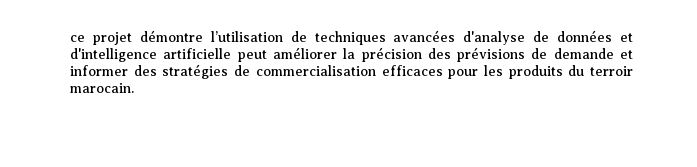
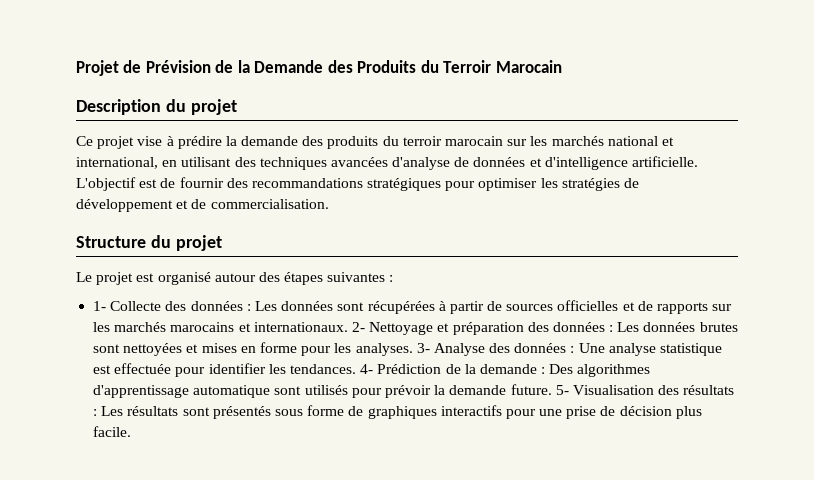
[70,30,307,45] ce projet démontre l’utilisation de -> [76,60,562,76] [76,99,237,115] [76,136,674,149] [76,157,256,169] Projet de Prévision de la Demande des Produits du Terroir Marocain // Description du projet // Ce projet vise à prédire la demande des produits du terroir marocain sur les marchés national et international, en utilisant des
[163,47,633,62] [70,64,633,79] [70,83,134,93] artificielle peut améliorer la précision des prévisions de demande et informer des stratégies de commercialisation efficaces pour les produits du terroir marocain. -> [632,156,699,167] [76,177,640,191] [76,199,329,212] [76,235,222,251] [76,272,394,285] [93,300,733,314] [93,322,738,335] [93,342,723,356] [93,363,651,377] [93,384,735,398] [93,405,702,419] [93,426,132,437] artificielle. L'objectif est de fournir des recommandations stratégiques pour optimiser les stratégies de développement et de commercialisation. // Structure du projet // Le projet est organisé autour des étapes suivantes : // 1- Collecte des données : Les données sont récupérées à partir de sources officielles et de rapports sur les marchés marocains et internationaux. 2- Nettoyage et préparation des données : Les données brutes sont nettoyées et mises en forme pour les analyses. 3- Analyse des données : Une analyse statistique est effectuée pour identifier les tendances. 4- Prédiction de la demande : Des algorithmes d'apprentissage automatique sont utilisés pour prévoir la demande future. 5- Visualisation des résultats : Les résultats sont présentés sous forme de graphiques interactifs pour une prise de décision plus facile.

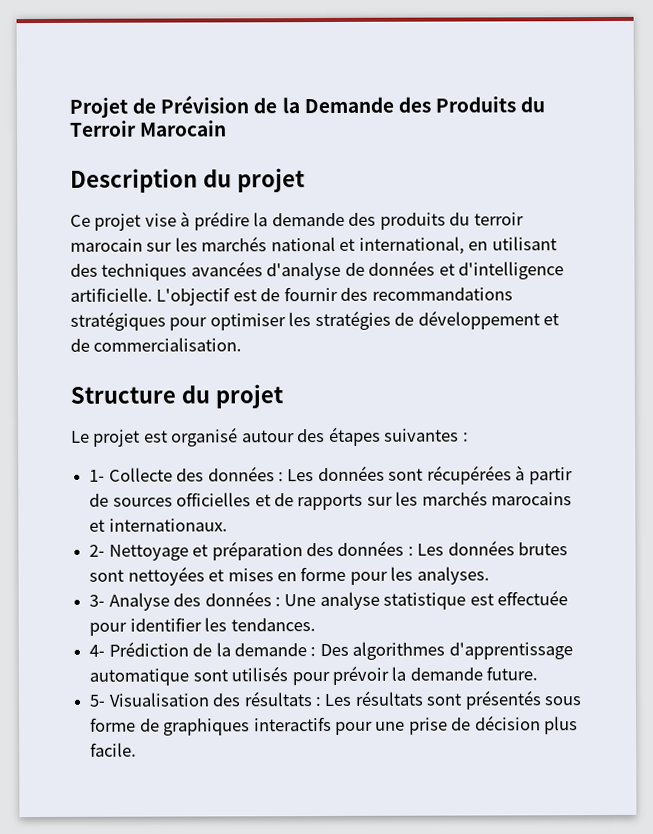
(348, 327) none -> (228, 525) //
(413, 349) none -> (490, 575) //
(356, 369) none -> (316, 625) //
(552, 389) none -> (539, 673) //

